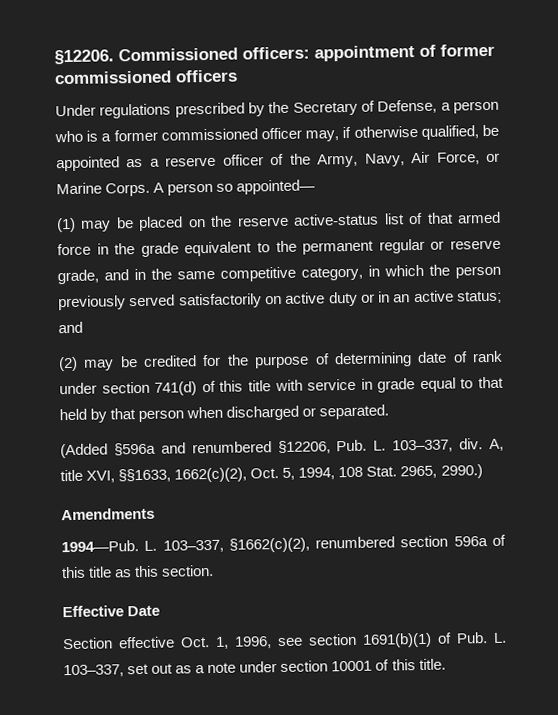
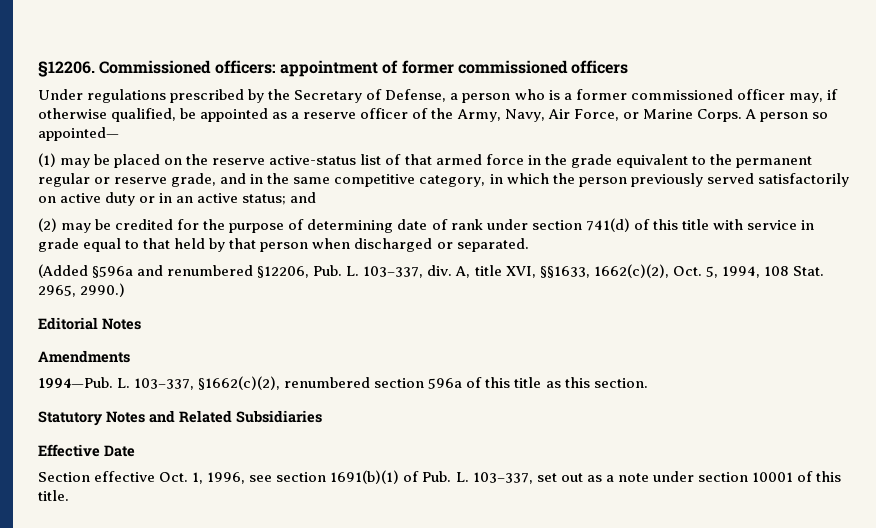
(483, 471) none -> [38,317,141,330] // Editorial Notes
(215, 570) none -> [38,410,322,426] // Statutory Notes and Related Subsidiaries

